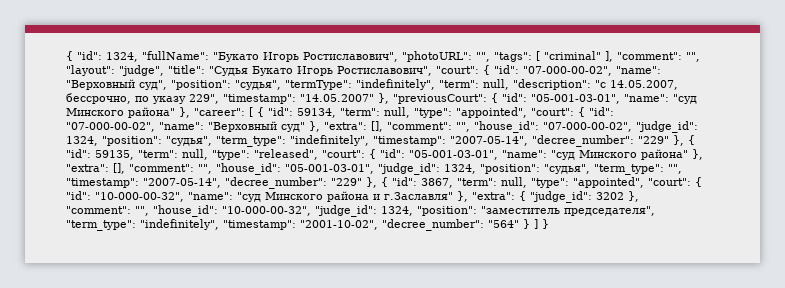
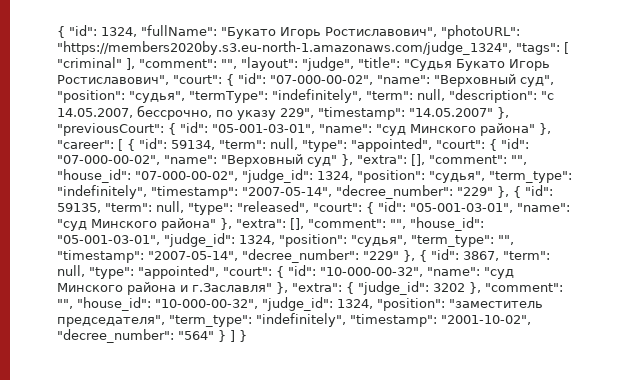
[476,52,490,62] "", -> [57,41,512,55] "https://members2020by.s3.eu-north-1.amazonaws.com/judge_1324",

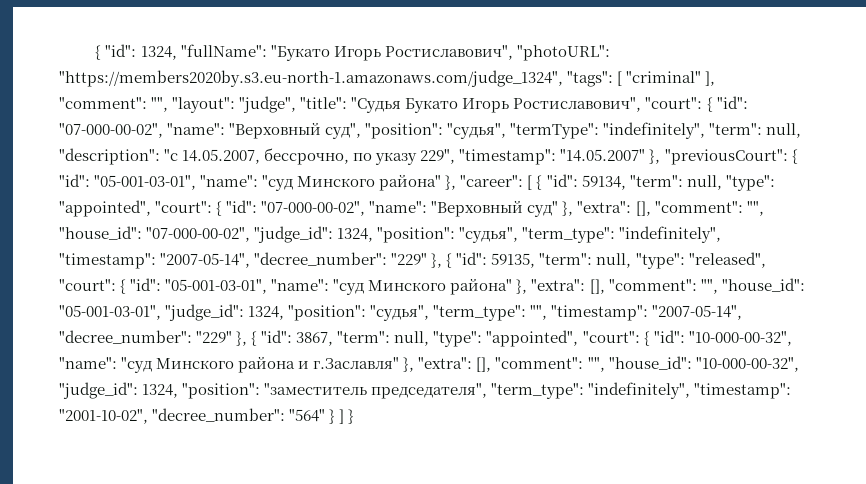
[346,281,481,295] { "judge_id": 3202 }, -> [476,357,492,372] [],

